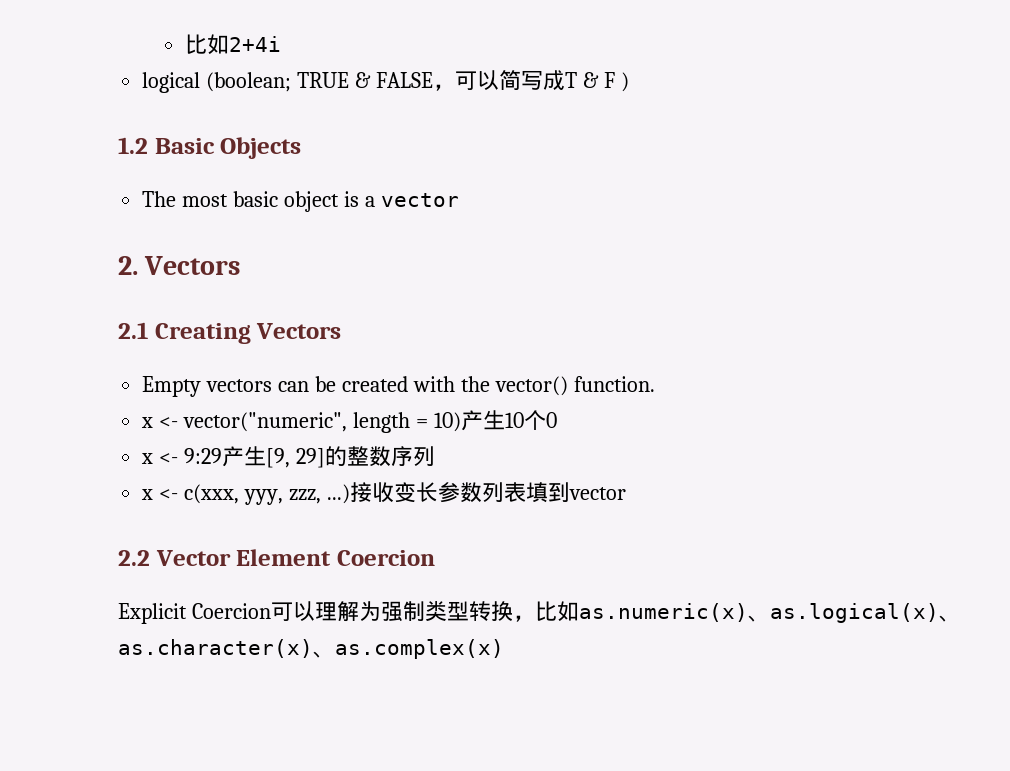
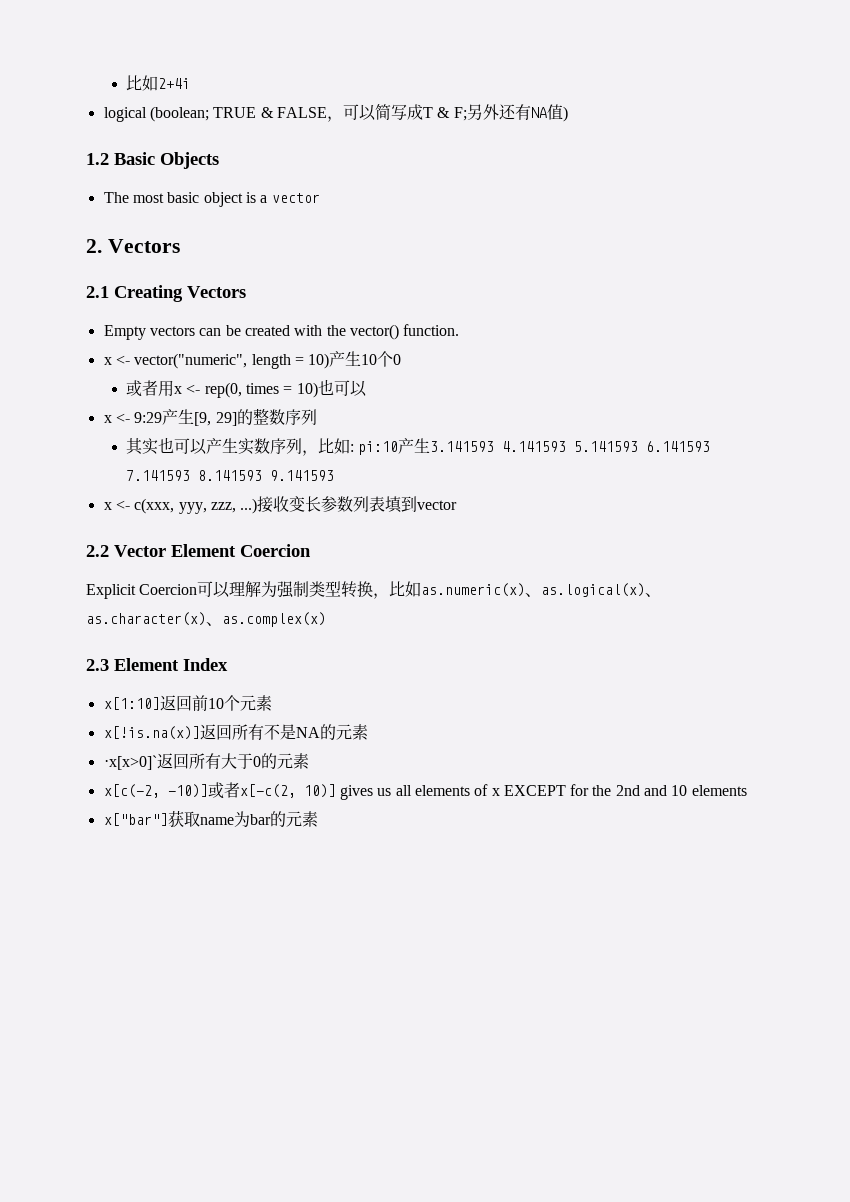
[603,72,615,88] F -> [453,104,563,121] F;另外还有NA值
(557, 420) none -> [125,379,367,398] // 或者用x <- rep(0, times = 10)也可以
(436, 456) none -> [125,437,711,456] [125,470,334,481] // 其实也可以产生实数序列，比如: pi:10产生3.141593 4.141593 5.141593 6.141593 7.141593 8.141593 9.141593
(504, 649) none -> [86,658,228,671] [103,695,272,711] [103,724,368,740] [103,753,309,770] [103,782,747,800] [103,810,318,827] // 2.3 Element Index // x[1:10]返回前10个元素 // x[!is.na(x)]返回所有不是NA的元素 // ·x[x>0]`返回所有大于0的元素 // x[c(-2, -10)]或者x[-c(2, 10)] gives us all elements of x EXCEPT for the 2nd and 10 elements // x["bar"]获取name为bar的元素

